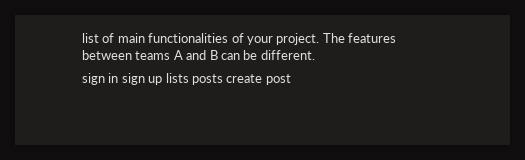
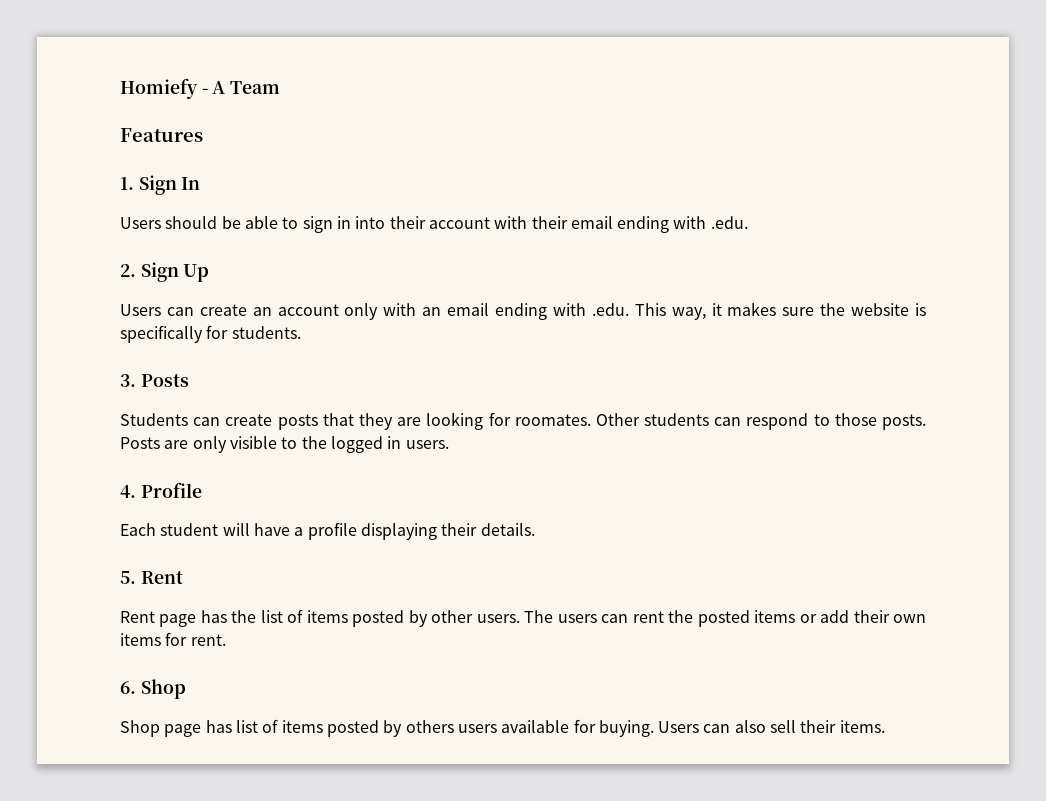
[82,33,396,45] [82,50,315,60] [82,73,291,85] list of main functionalities of your project. The features between teams A and B can be different. // sign in sign up lists posts create post -> [120,78,281,99] [120,128,203,142] [120,175,201,195] [120,216,748,233] [120,262,210,282] [120,302,927,320] [120,325,301,343] [120,374,189,387] [120,412,926,430] [120,436,449,453] [120,482,202,498] [120,522,535,540] [120,571,183,584] [120,609,927,627] [120,632,226,646] [120,679,186,699] [120,719,885,737] Homiefy - A Team // Features // 1. Sign In // Users should be able to sign in into their account with their email ending with .edu. // 2. Sign Up // Users can create an account only with an email ending with .edu. This way, it makes sure the website is specifically for students. // 3. Posts // Students can create posts that they are looking for roomates. Other students can respond to those posts. Posts are only visible to the logged in users. // 4. Profile // Each student will have a profile displaying their details. // 5. Rent // Rent page has the list of items posted by other users. The users can rent the posted items or add their own items for rent. // 6. Shop // Shop page has list of items posted by others users available for buying. Users can also sell their items.

